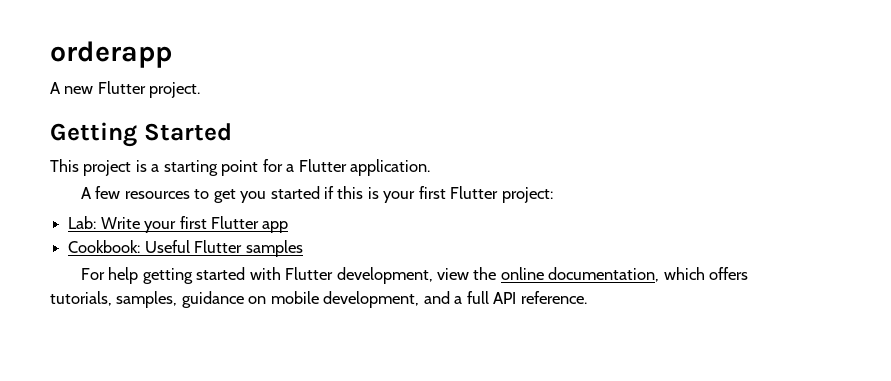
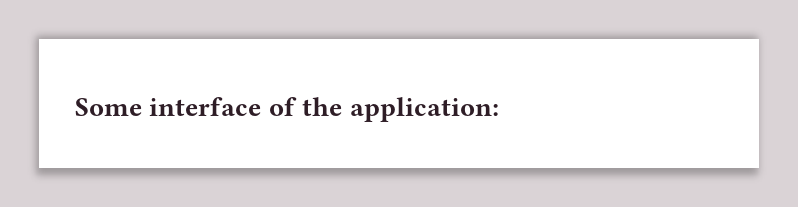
[50,41,172,68] [50,81,201,98] [50,122,232,147] [50,159,431,176] [80,186,553,203] [68,216,289,233] [68,240,303,257] [80,267,749,284] [50,291,587,308] orderapp // A new Flutter project. // Getting Started // This project is a starting point for a Flutter application. // A few resources to get you started if this is your first Flutter project: // Lab: Write your first Flutter app // Cookbook: Useful Flutter samples // For help getting started with Flutter development, view the online documentation, which offers tutorials, samples, guidance on mobile development, and a full API reference. -> [75,97,499,122] Some interface of the application:

